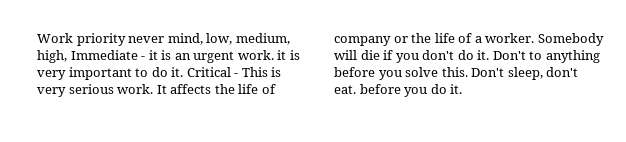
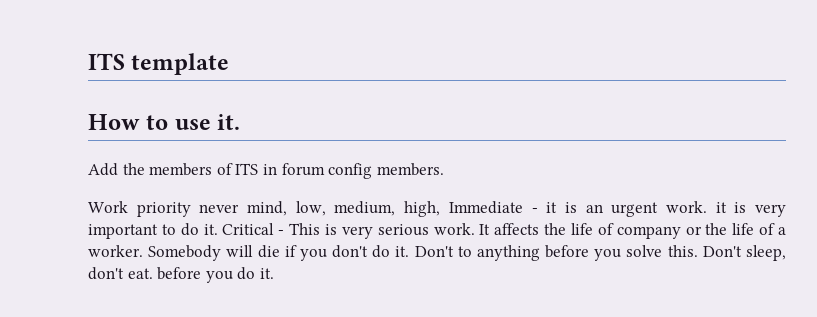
(37, 38) none -> [88,53,230,75] [88,114,241,130] [88,163,444,179] ITS template // How to use it. // Add the members of ITS in forum config members. //

